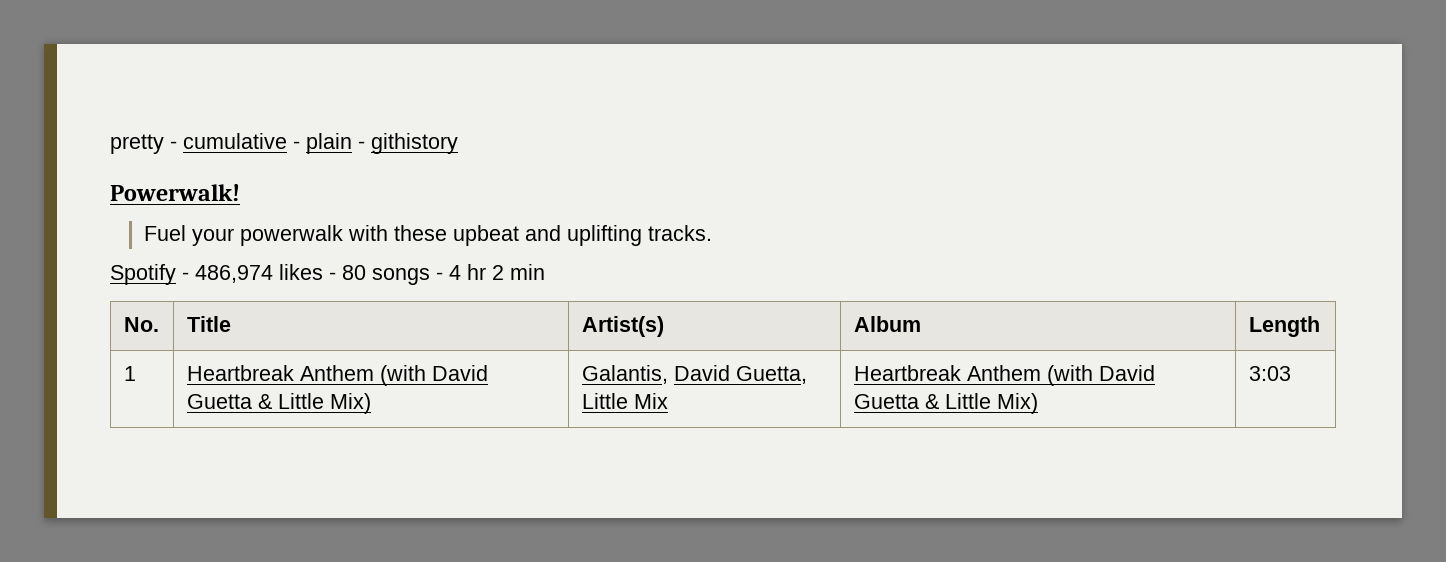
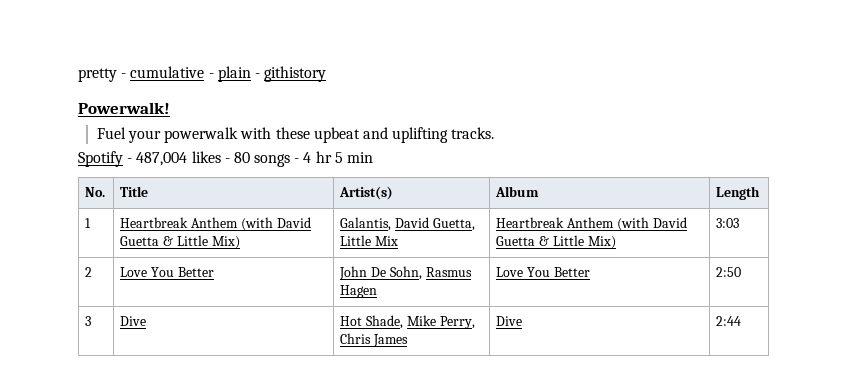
[195,265,273,283] 486,974 -> [136,152,188,166] 487,004
[492,265,504,280] 2 -> [334,152,343,163] 5
(1291, 373) none -> [85,267,93,277] [120,267,214,277] [339,266,472,280] [340,285,378,298] [496,267,590,277] [716,267,742,277] [85,316,92,326] [120,316,147,326] [340,315,475,329] [340,333,409,347] [496,316,523,326] [716,316,742,326] // 2 | Love You Better | John De Sohn, Rasmus Hagen | Love You Better | 2:50 // 3 | Dive | Hot Shade, Mike Perry, Chris James | Dive | 2:44

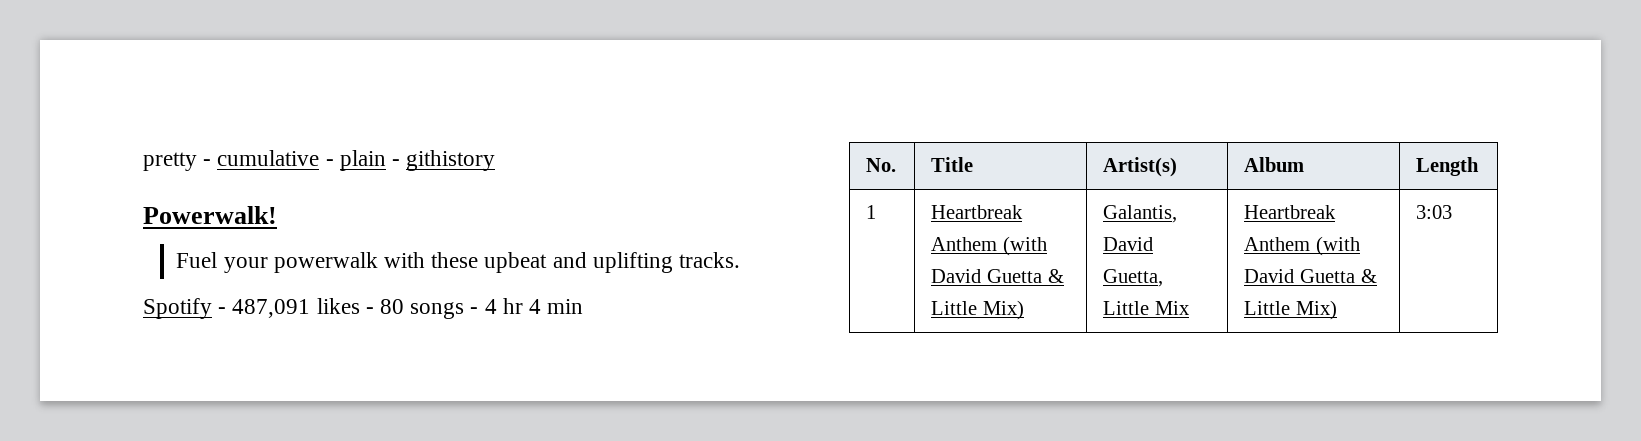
[136,152,188,166] 487,004 -> [232,299,311,318] 487,091
[334,152,343,163] 5 -> [529,299,542,314] 4
[85,267,93,277] [120,267,214,277] [339,266,472,280] [340,285,378,298] [496,267,590,277] [716,267,742,277] [85,316,92,326] [120,316,147,326] [340,315,475,329] [340,333,409,347] [496,316,523,326] [716,316,742,326] // 2 | Love You Better | John De Sohn, Rasmus Hagen | Love You Better | 2:50 // 3 | Dive | Hot Shade, Mike Perry, Chris James | Dive | 2:44 -> (1453, 212) none

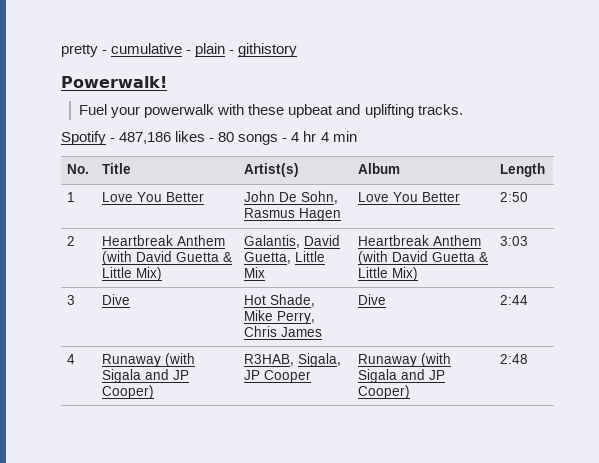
[232,299,311,318] 487,091 -> [119,132,172,144] 487,186
(877, 212) none -> [102,192,205,202] [244,191,339,204] [244,208,342,221] [358,192,461,202] [500,192,529,202] [67,236,76,246] | Love You Better | John De Sohn, Rasmus Hagen | Love You Better | 2:50 // 2
(1453, 212) none -> [67,295,76,305] [102,294,131,305] [244,294,316,307] [244,310,316,324] [244,326,323,337] [358,294,387,305] [500,295,529,305] [67,354,76,364] [102,353,196,367] [102,369,190,383] [102,385,155,399] [244,353,342,367] [244,370,312,383] [358,353,452,367] [358,369,446,383] [358,385,411,399] [500,354,529,364] // 3 | Dive | Hot Shade, Mike Perry, Chris James | Dive | 2:44 // 4 | Runaway (with Sigala and JP Cooper) | R3HAB, Sigala, JP Cooper | Runaway (with Sigala and JP Cooper) | 2:48

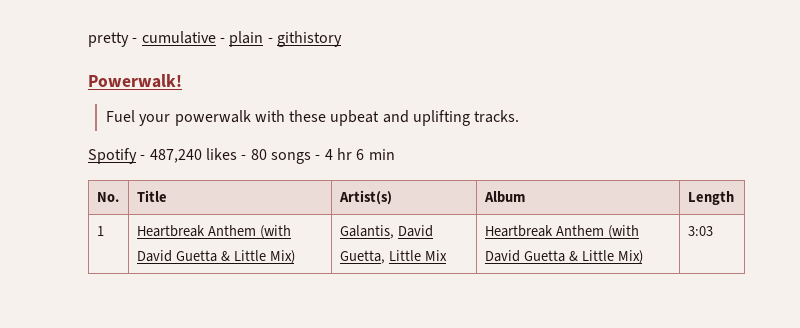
[119,132,172,144] 487,186 -> [149,149,202,163] 487,240
[320,132,329,142] 4 -> [356,149,365,160] 6
[102,192,205,202] [244,191,339,204] [244,208,342,221] [358,192,461,202] [500,192,529,202] [67,236,76,246] | Love You Better | John De Sohn, Rasmus Hagen | Love You Better | 2:50 // 2 -> (104, 231) none
[67,295,76,305] [102,294,131,305] [244,294,316,307] [244,310,316,324] [244,326,323,337] [358,294,387,305] [500,295,529,305] [67,354,76,364] [102,353,196,367] [102,369,190,383] [102,385,155,399] [244,353,342,367] [244,370,312,383] [358,353,452,367] [358,369,446,383] [358,385,411,399] [500,354,529,364] // 3 | Dive | Hot Shade, Mike Perry, Chris James | Dive | 2:44 // 4 | Runaway (with Sigala and JP Cooper) | R3HAB, Sigala, JP Cooper | Runaway (with Sigala and JP Cooper) | 2:48 -> (713, 231) none

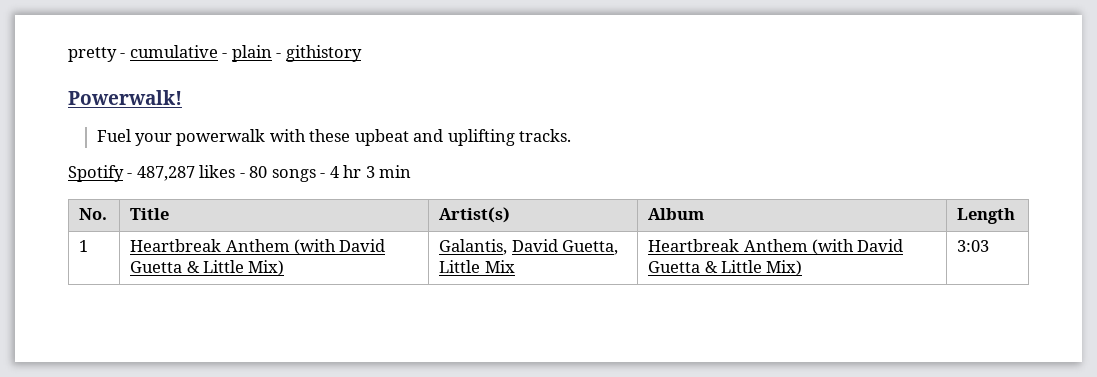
[149,149,202,163] 487,240 -> [136,166,195,181] 487,287
[356,149,365,160] 6 -> [365,166,375,178] 3

